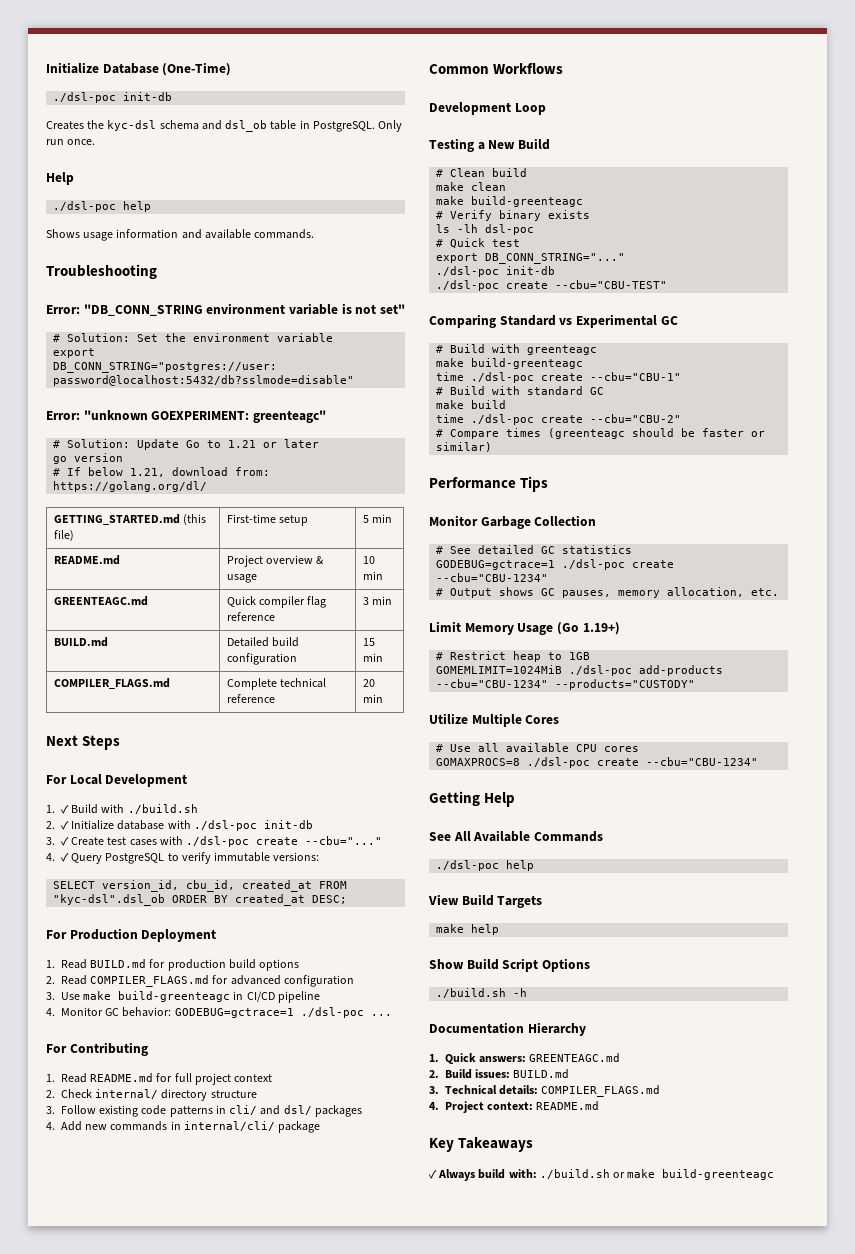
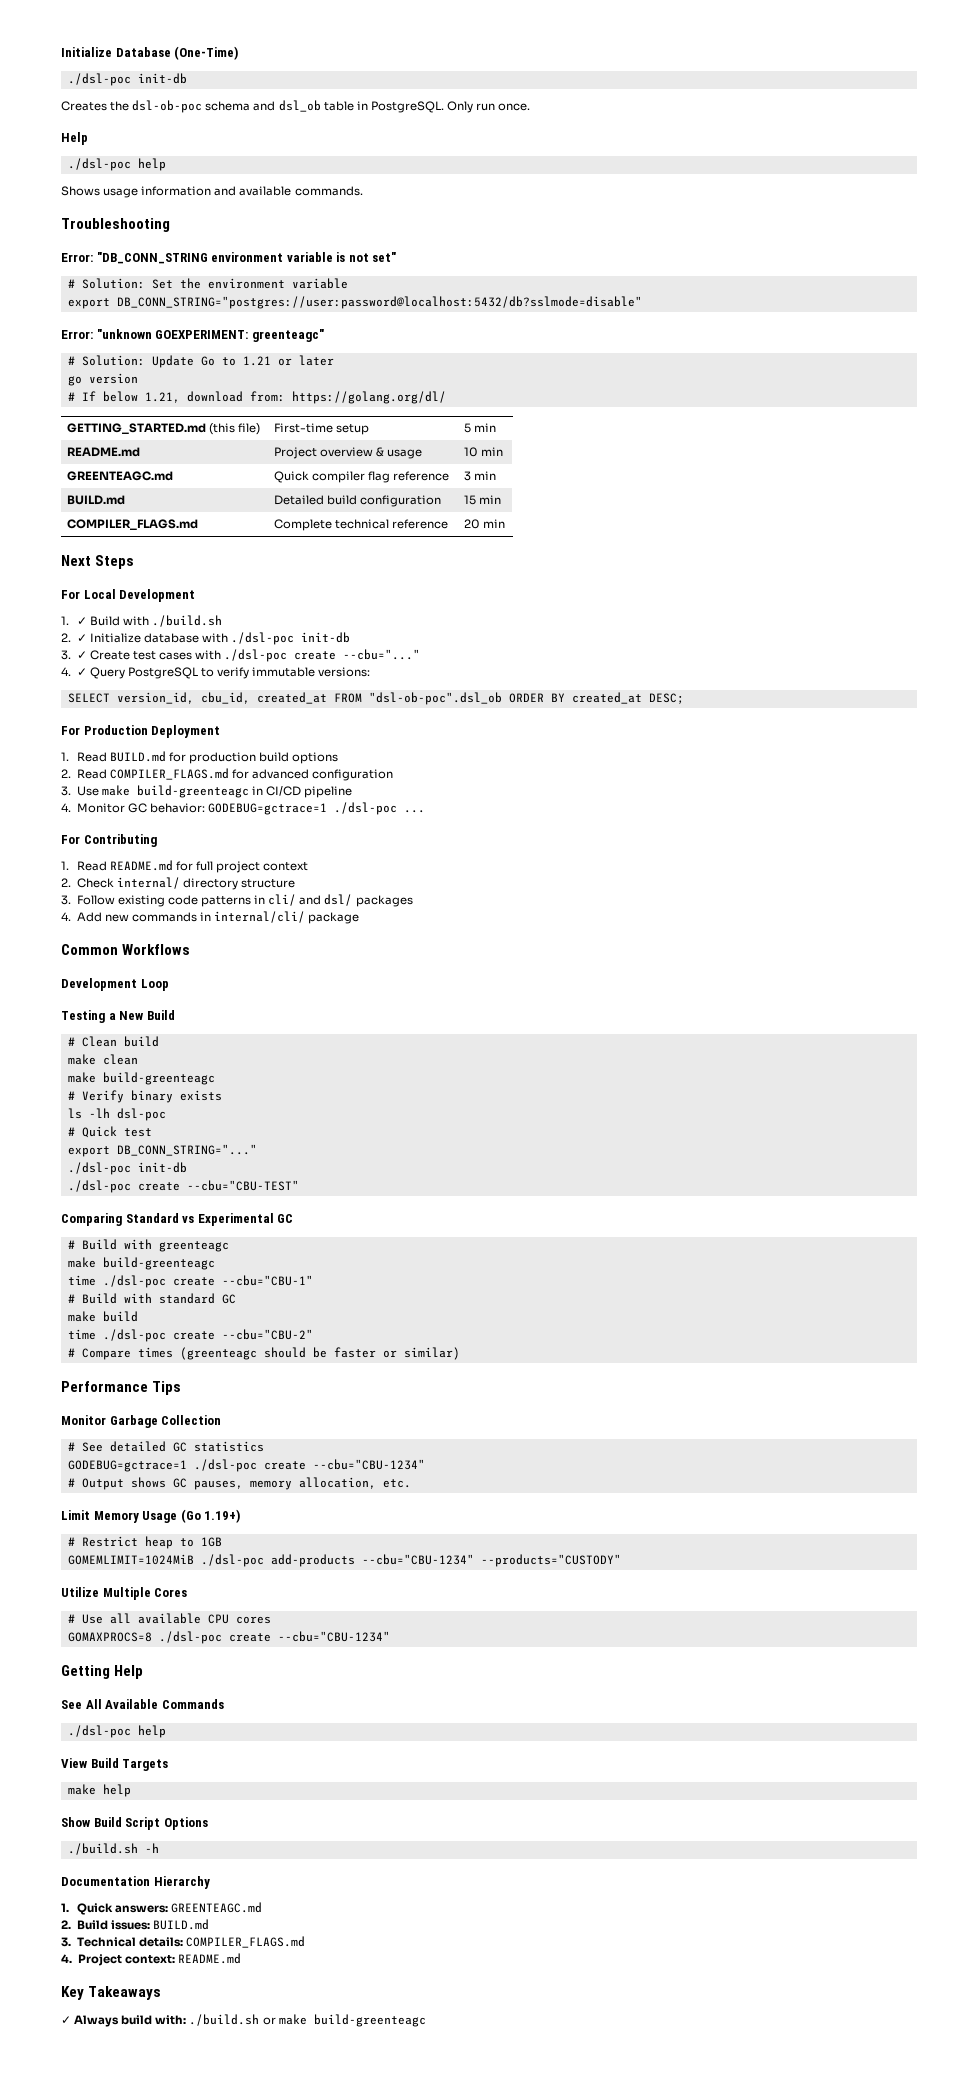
[107,120,157,131] kyc-dsl -> [132,100,203,113] dsl-ob-poc
[53,894,166,906] "kyc-dsl".dsl_ob -> [368,692,502,705] "dsl-ob-poc".dsl_ob

